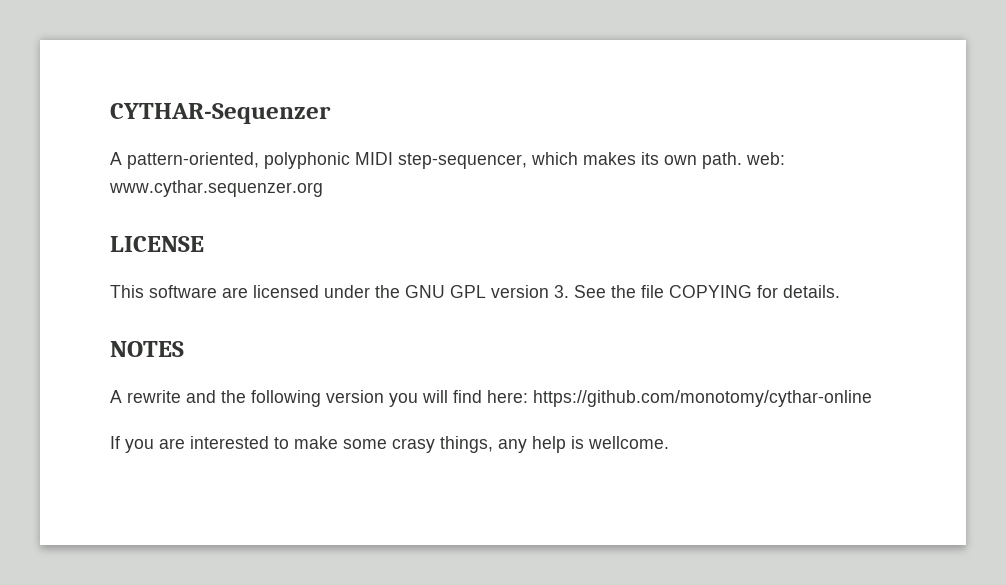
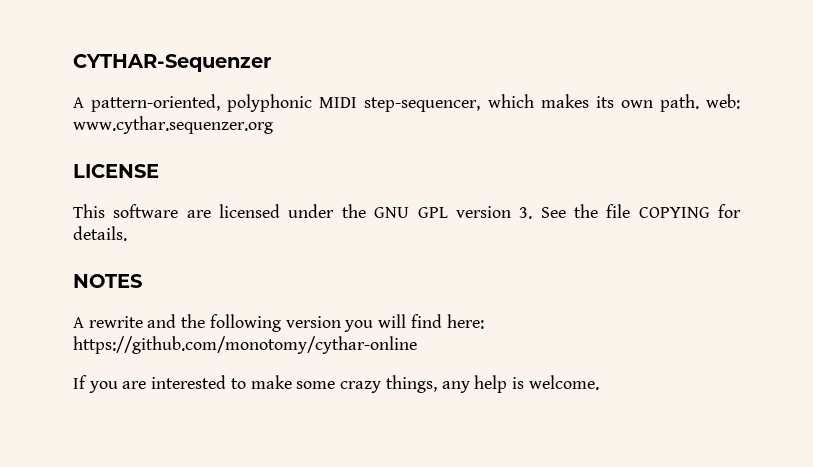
[392,438,435,453] crasy -> [340,381,382,393] crazy
[588,436,669,449] wellcome. -> [528,375,599,390] welcome.

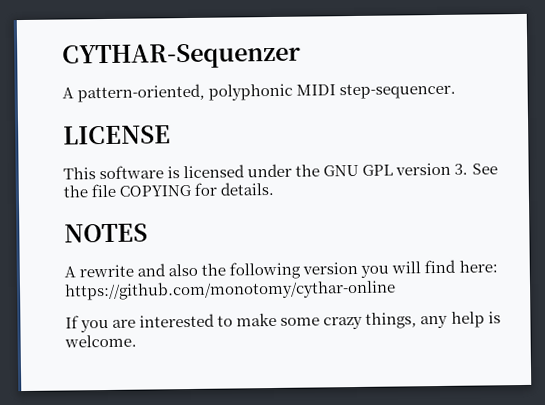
[364,94,741,112] [73,116,273,134] step-sequencer, which makes its own path. web: www.cythar.sequenzer.org -> [339,82,457,100] step-sequencer.
[186,210,211,218] are -> [167,166,181,179] is
(177, 321) none -> [168,263,199,277] also

